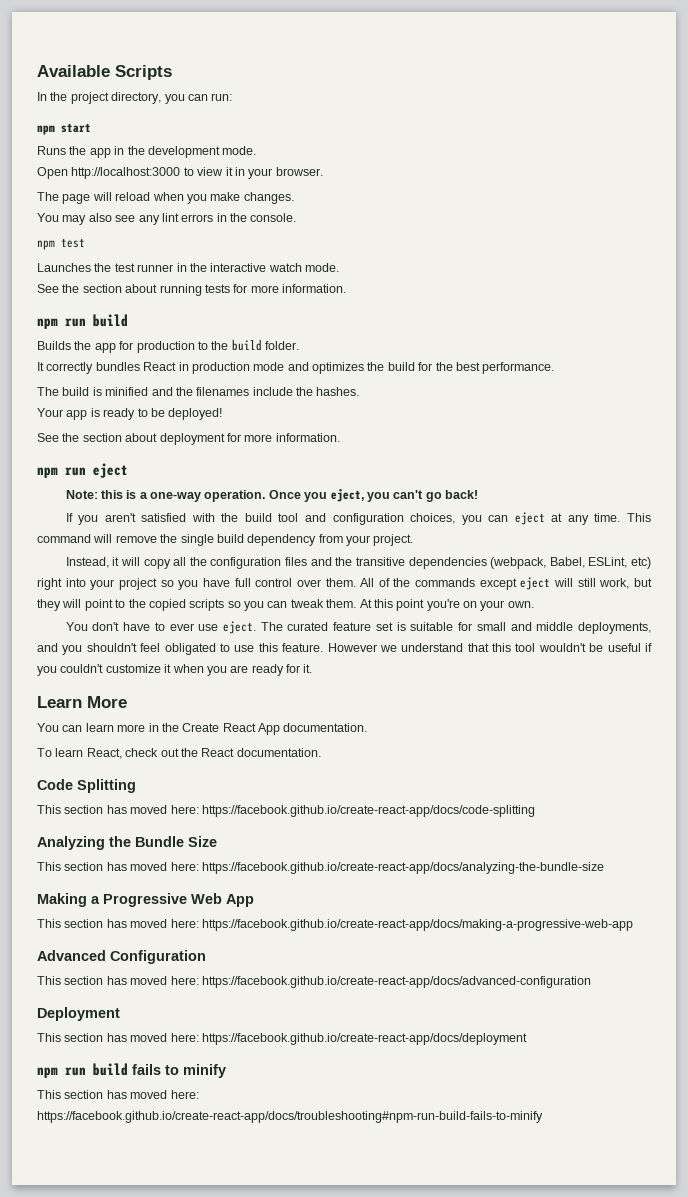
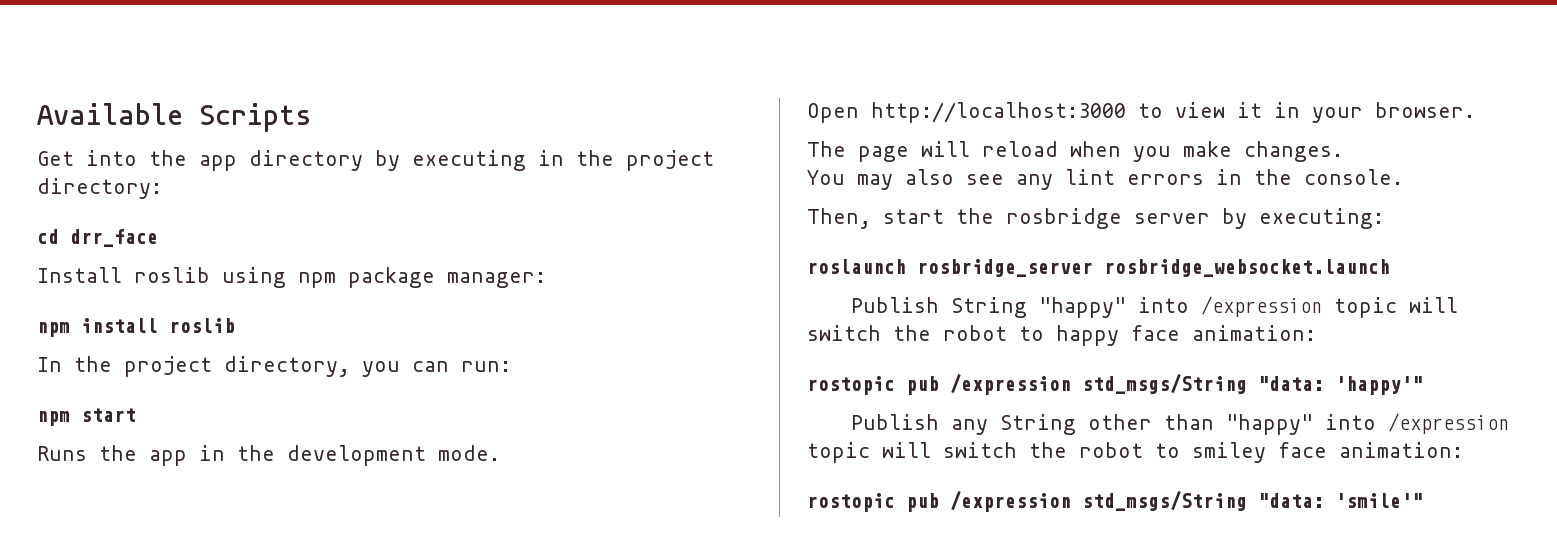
(172, 72) none -> [37,150,714,171] [37,178,162,199] [37,229,158,247] [37,267,546,288] [37,318,235,337] // Get into the app directory by executing in the project directory: // cd drr_face // Install roslib using npm package manager: // npm install roslib
[37,238,85,250] [37,263,339,272] [37,284,346,296] [37,314,128,329] [37,340,299,353] [37,362,555,374] [37,387,360,396] [37,408,223,420] [37,433,340,445] [37,463,128,478] [65,489,479,502] [65,512,651,525] [37,534,414,546] [65,557,651,569] [37,577,652,590] [37,599,534,611] [65,621,652,634] [37,643,653,655] [37,664,313,676] [37,696,127,708] [37,723,368,735] [37,748,321,759] [37,779,136,793] [37,805,535,817] [37,836,217,850] [37,862,604,874] [37,893,254,907] [37,919,633,931] [37,950,206,964] [37,976,591,988] [37,1007,120,1021] [37,1033,527,1045] [37,1063,226,1078] [37,1090,199,1099] [37,1111,543,1123] npm test // Launches the test runner in the interactive watch mode. // See the section about running tests for more information. // npm run build // Builds the app for production to the build folder. // It correctly bundles React in production mode and optimizes the build for the best performance. // The build is minified and the filenames include the hashes. // Your app is ready to be deployed! // See the section about deployment for more information. // npm run eject // Note: this is a one-way operation. Once you eject, you can't go back! // If you aren't satisfied with the build tool and configuration choices, you can eject at any time. This command will remove the single build dependency from your project. // Instead, it will copy all the configuration files and the transitive dependencies (webpack, Babel, ESLint, etc) right into your project so you have full control over them. All of the commands except eject will still work, but they will point to the copied scripts so you can tweak them. At this point you're on your own. // You don't have to ever use eject. The curated feature set is suitable for small and middle deployments, and you shouldn't feel obligated to use this feature. However we understand that this tool wouldn't be useful if you couldn't customize it when you are ready for it. // Learn More // You can learn more in the Create React App documentation. // To learn React, check out the React documentation. // Code Splitting // This section has moved here: https://facebook.github.io/create-react-app/docs/code-splitting // Analyzing the Bundle Size // This section has moved here: https://facebook.github.io/create-react-app/docs/analyzing-the-bundle-size // Making a Progressive Web App // This section has moved here: https://facebook.github.io/create-react-app/docs/making-a-progressive-web-app // Advanced Configuration // This section has moved here: https://facebook.github.io/create-react-app/docs/advanced-configuration // Deployment // This section has moved here: https://facebook.github.io/create-react-app/docs/deployment // npm run build fails to minify // This section has moved here: https://facebook.github.io/create-react-app/docs/troubleshooting#npm-run-build-fails-to-minify -> [807,208,1384,229] [807,259,1390,277] [850,296,1458,318] [807,325,1316,346] [807,374,1423,395] [850,413,1509,435] [807,442,1463,463] [807,491,1423,512] Then, start the rosbridge server by executing: // roslaunch rosbridge_server rosbridge_websocket.launch // Publish String "happy" into /expression topic will switch the robot to happy face animation: // rostopic pub /expression std_msgs/String "data: 'happy'" // Publish any String other than "happy" into /expression topic will switch the robot to smiley face animation: // rostopic pub /expression std_msgs/String "data: 'smile'"

